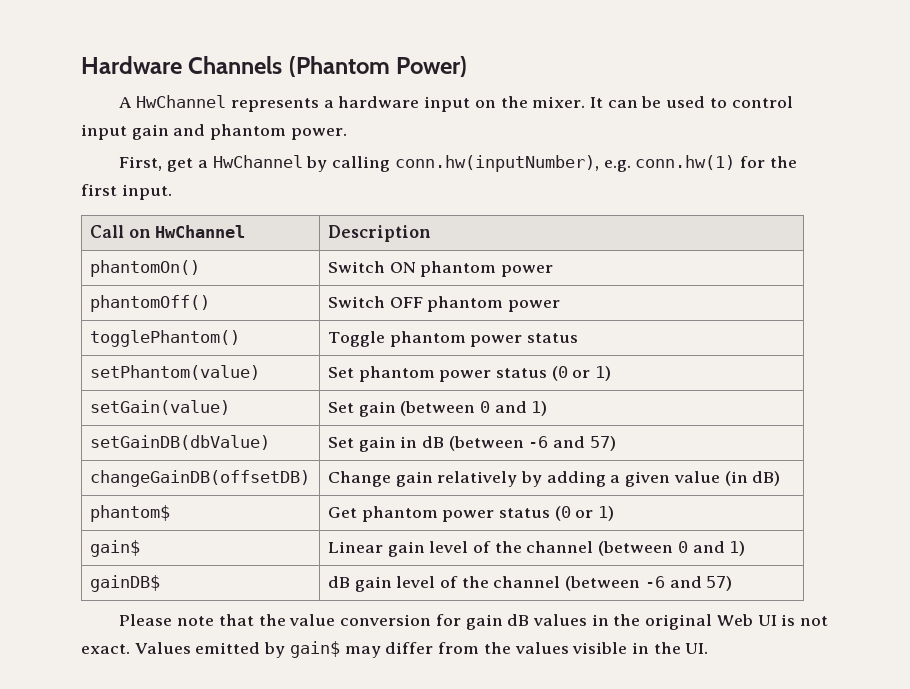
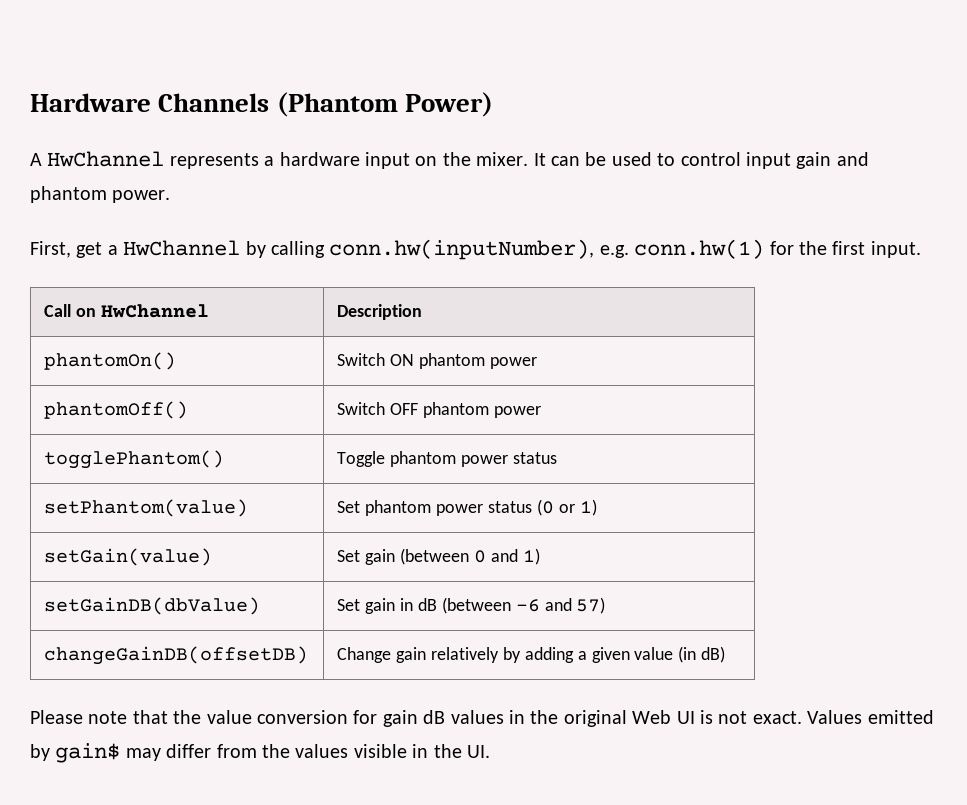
[89,505,170,522] [327,506,615,522] [89,540,140,557] [327,541,746,557] [89,575,160,592] [327,576,733,592] // phantom$ | Get phantom power status (0 or 1) // gain$ | Linear gain level of the channel (between 0 and 1) // gainDB$ | dB gain level of the channel (between -6 and 57) -> (726, 654) none

